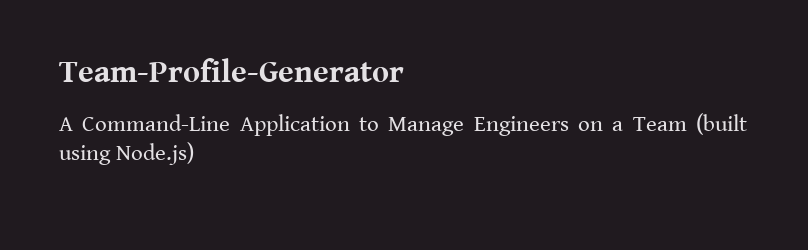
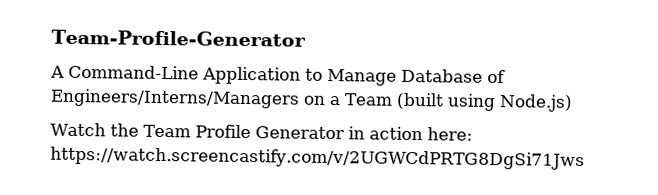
[473,116,569,136] Engineers -> [401,68,506,84] [50,88,300,109] Database of Engineers/Interns/Managers
(195, 153) none -> [50,122,473,141] [50,146,585,171] // Watch the Team Profile Generator in action here: https://watch.screencastify.com/v/2UGWCdPRTG8DgSi71Jws

